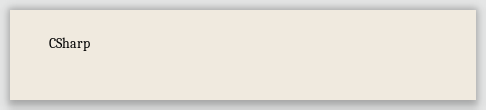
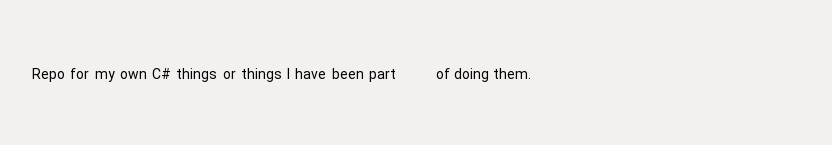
[49,37,90,51] CSharp -> [32,68,531,82] Repo for my own C# things or things I have been part of doing them.

